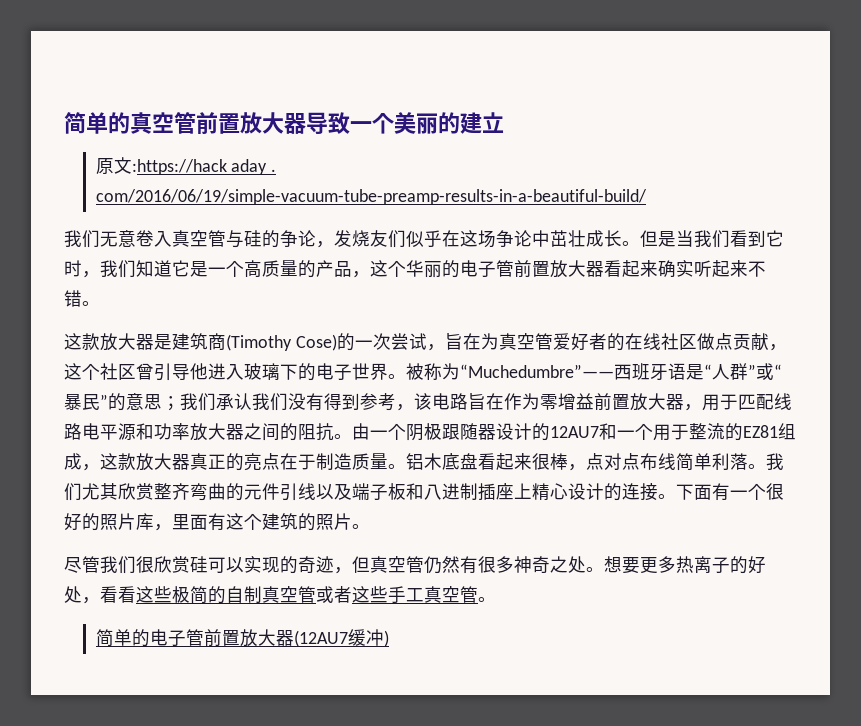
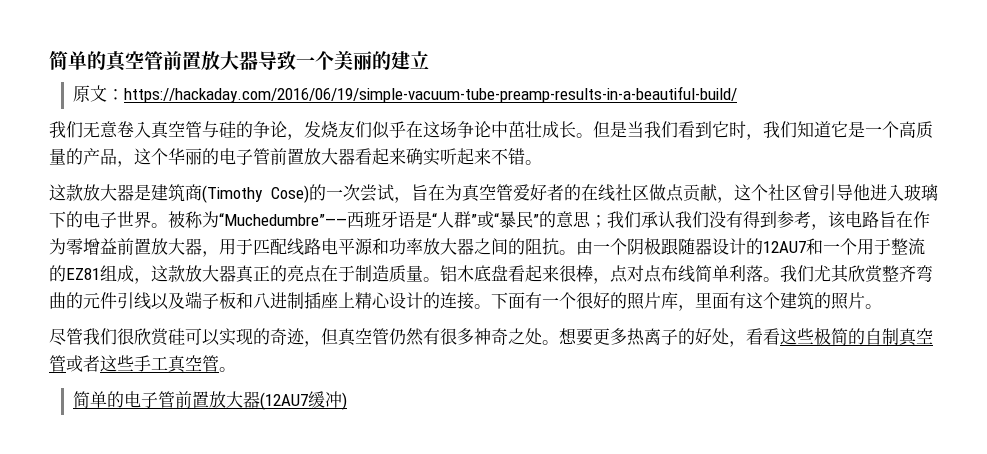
[131,159,277,175] [95,189,647,205] :https://hack aday . com/2016/06/19/simple-vacuum-tube-preamp-results-in-a-beautiful-build/ -> [106,86,737,103] ：https://hackaday.com/2016/06/19/simple-vacuum-tube-preamp-results-in-a-beautiful-build/

